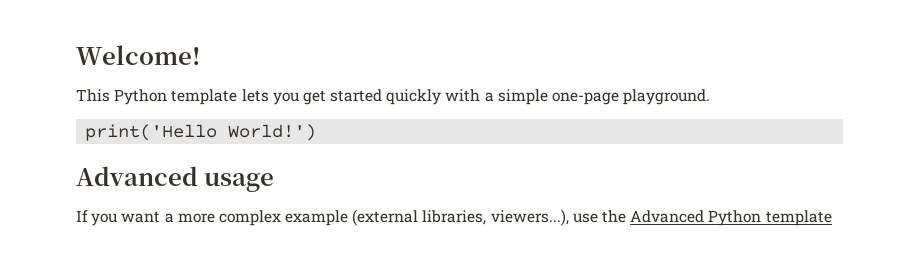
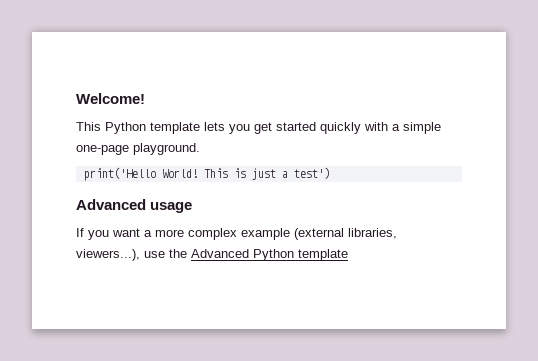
[228,124,317,141] World!') -> [161,167,330,180] World! This is just a test')

